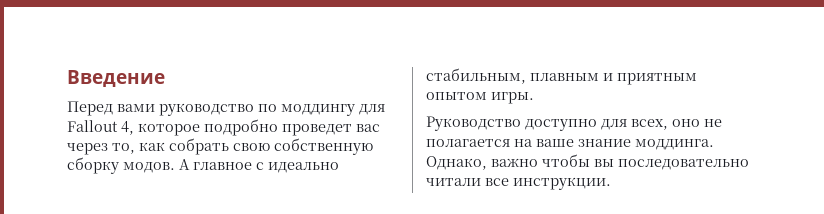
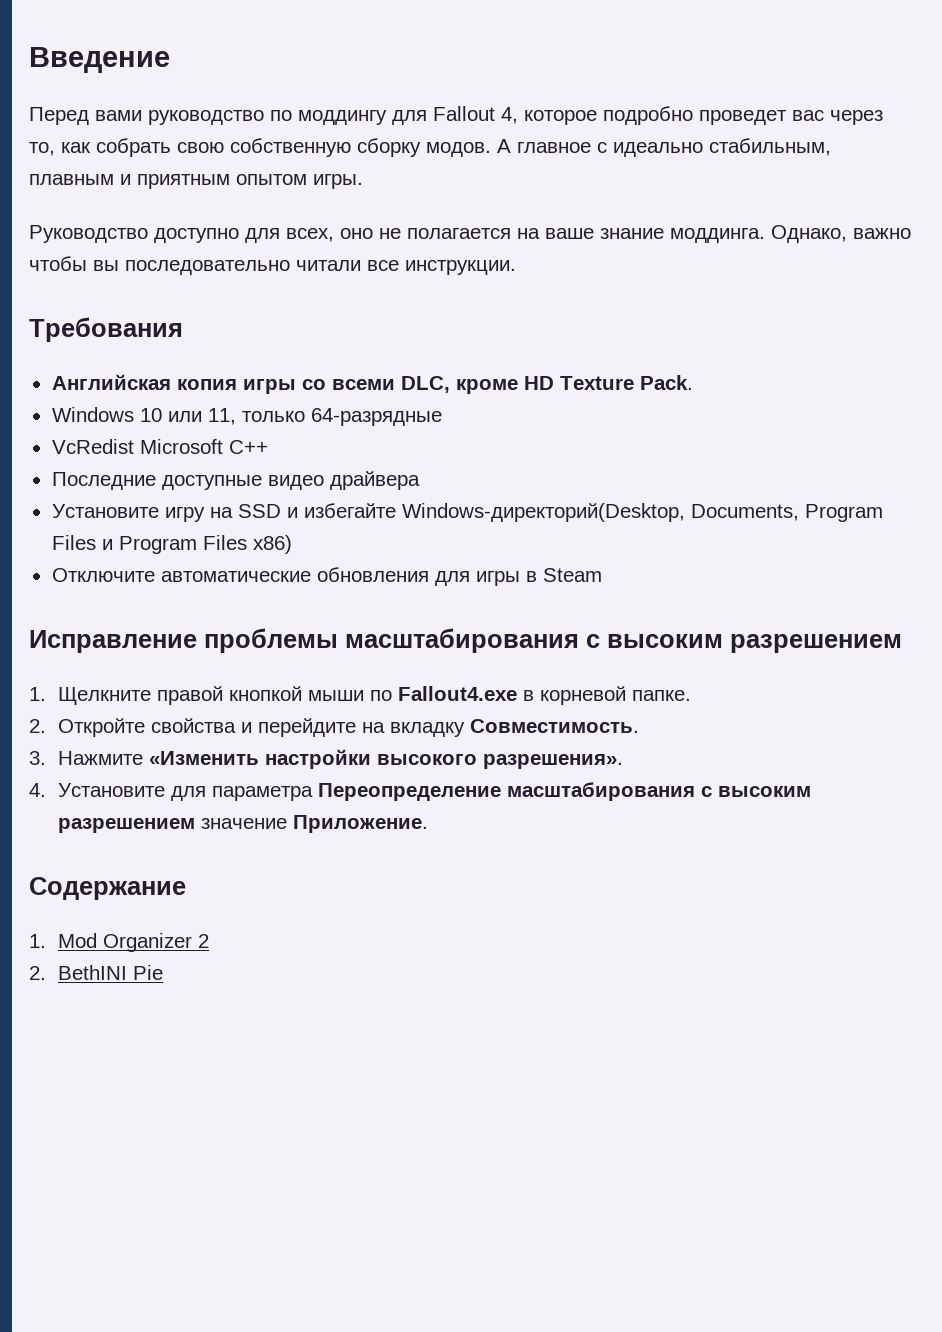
(611, 183) none -> [29,317,183,342] [51,374,693,394] [51,407,442,426] [51,439,268,454] [51,471,420,490] [51,503,883,522] [51,535,292,554] [51,567,602,586] [29,628,902,653] [29,686,691,705] [29,718,639,737] [29,749,623,769] [29,782,811,801] [57,815,428,833] [29,877,186,900] [29,933,209,952] [29,965,163,980] // Требования // Английская копия игры со всеми DLC, кроме HD Texture Pack. // Windows 10 или 11, только 64-разрядные // VcRedist Microsoft C++ // Последние доступные видео драйвера // Установите игру на SSD и избегайте Windows-директорий(Desktop, Documents, Program Files и Program Files x86) // Отключите автоматические обновления для игры в Steam // Исправление проблемы масштабирования с высоким разрешением // 1. Щелкните правой кнопкой мыши по Fallout4.exe в корневой папке. // 2. Откройте свойства и перейдите на вкладку Совместимость. // 3. Нажмите «Изменить настройки высокого разрешения». // 4. Установите для параметра Переопределение масштабирования с высоким разрешением значение Приложение. // Содержание // 1. Mod Organizer 2 // 2. BethINI Pie

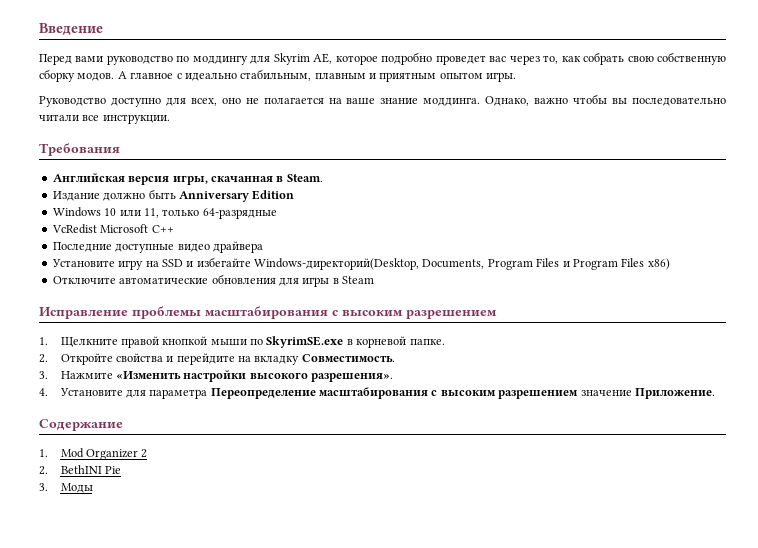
[433,106,518,124] Fallout 4, -> [273,53,333,65] Skyrim AE,
[176,375,693,394] копия игры со всеми DLC, кроме HD Texture Pack. -> [128,174,323,185] [52,189,295,202] версия игры, скачанная в Steam. // Издание должно быть Anniversary Edition
[397,686,517,701] Fallout4.exe -> [266,336,344,348] SkyrimSE.exe
(163, 972) none -> [39,483,93,493] // 3. Моды

